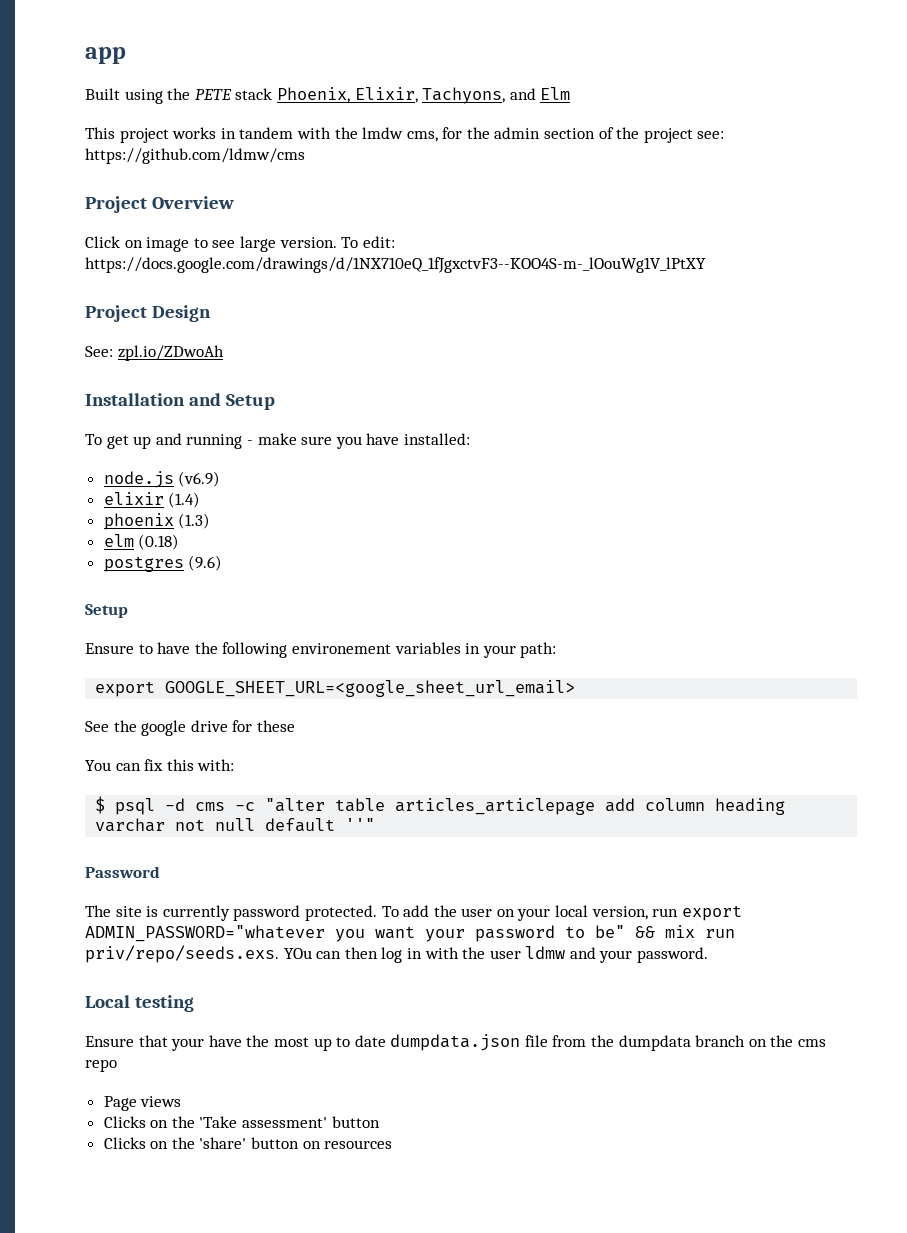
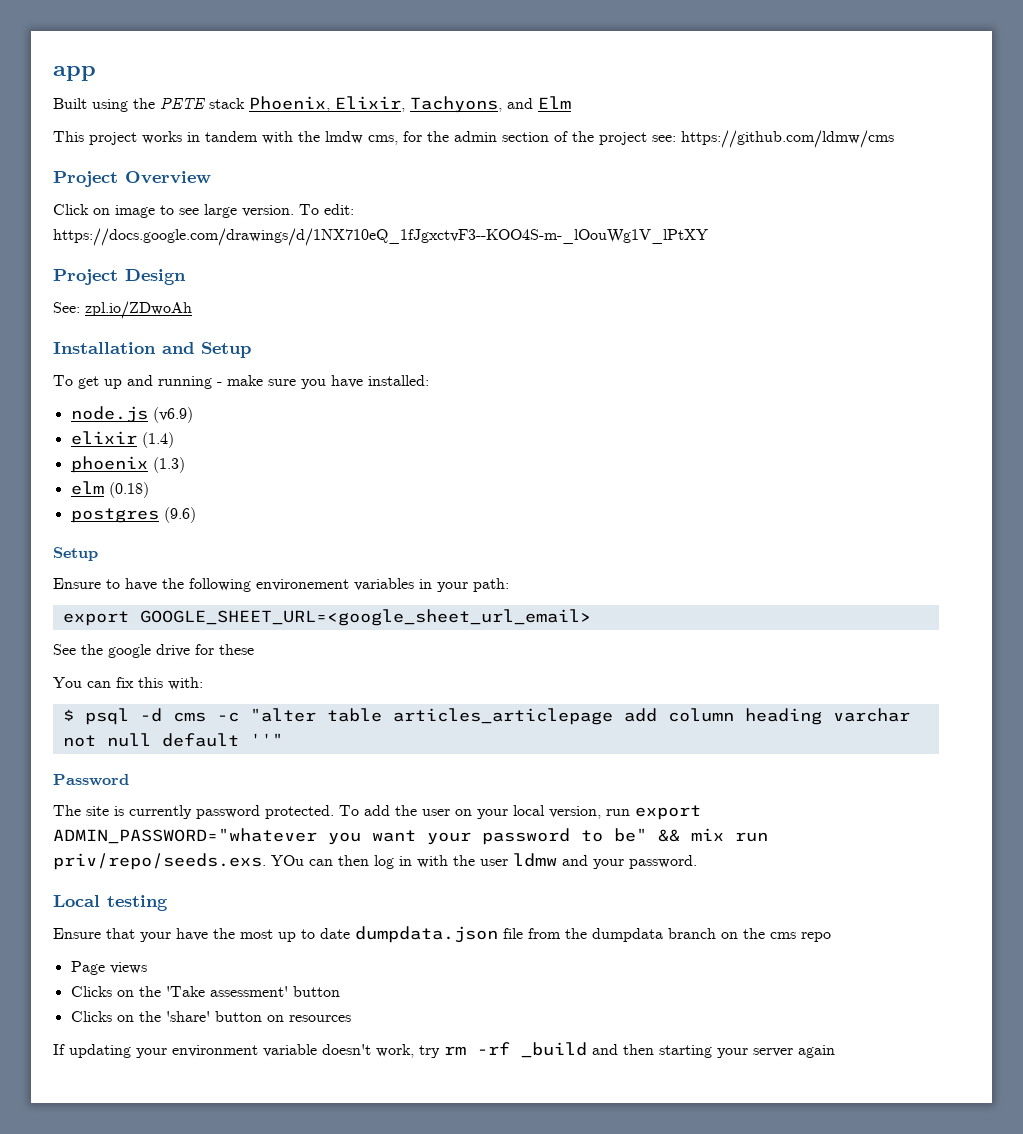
(393, 1144) none -> [53,1042,835,1058] // If updating your environment variable doesn't work, try rm -rf _build and then starting your server again

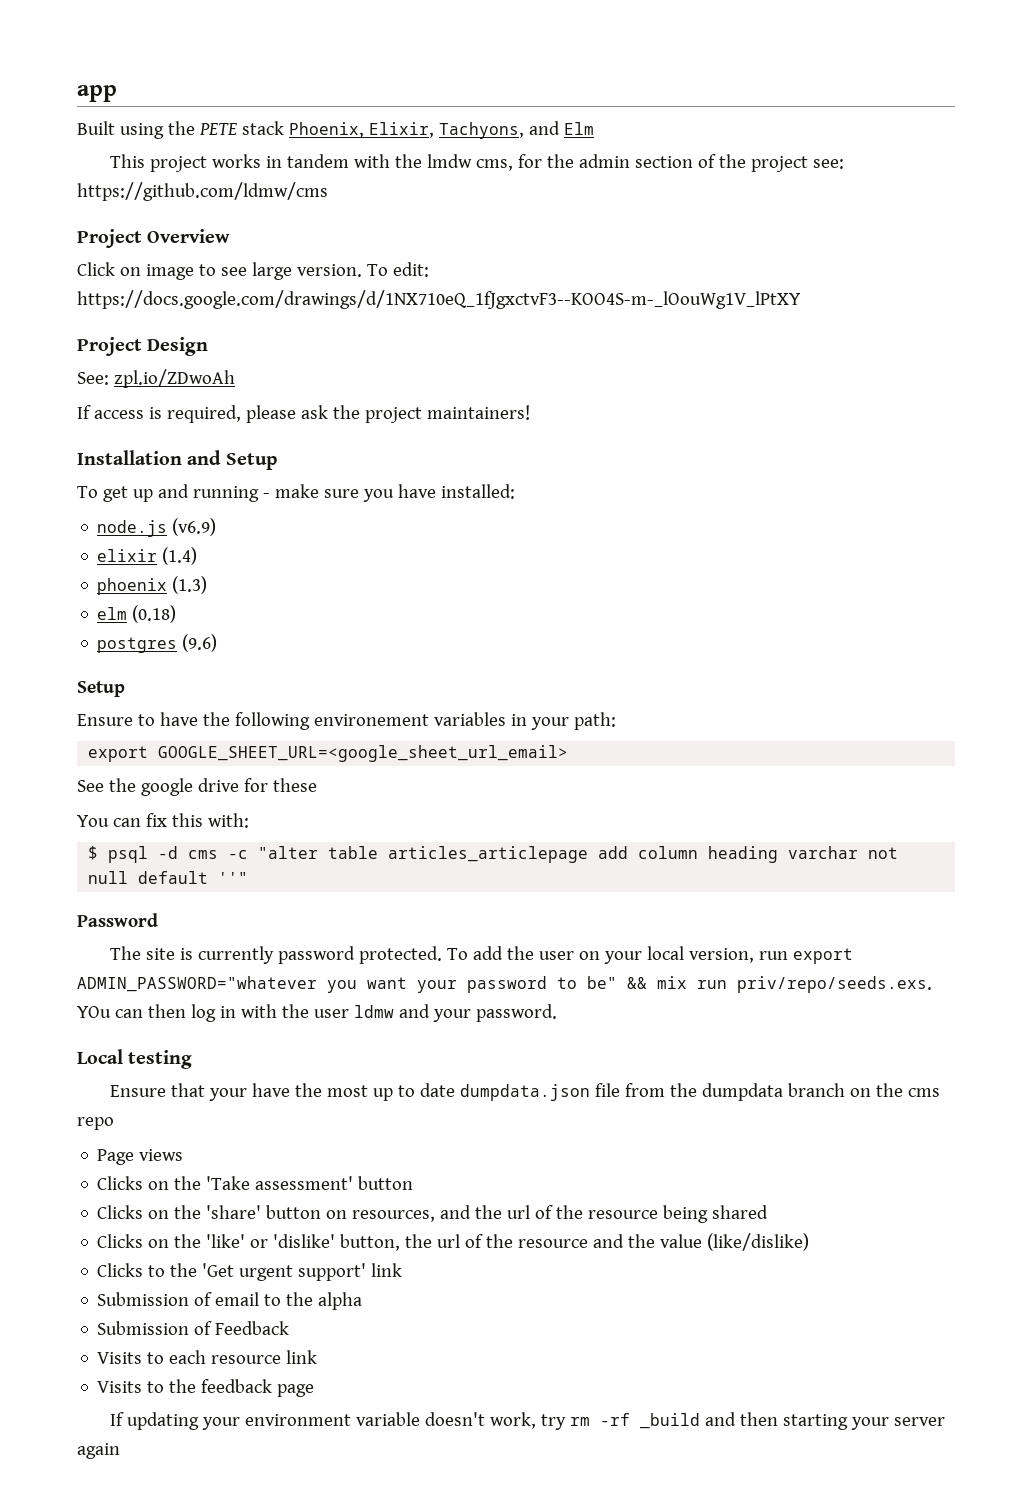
(192, 310) none -> [77,405,530,423] // If access is required, please ask the project maintainers!
[288,1015,351,1022] resources -> [352,1205,769,1223] [97,1233,810,1251] [97,1263,403,1281] [97,1292,363,1310] [97,1321,290,1335] [97,1350,318,1364] [97,1379,315,1397] resources, and the url of the resource being shared // Clicks on the 'like' or 'dislike' button, the url of the resource and the value (like/dislike) // Clicks to the 'Get urgent support' link // Submission of email to the alpha // Submission of Feedback // Visits to each resource link // Visits to the feedback page

